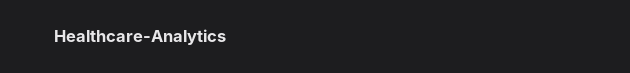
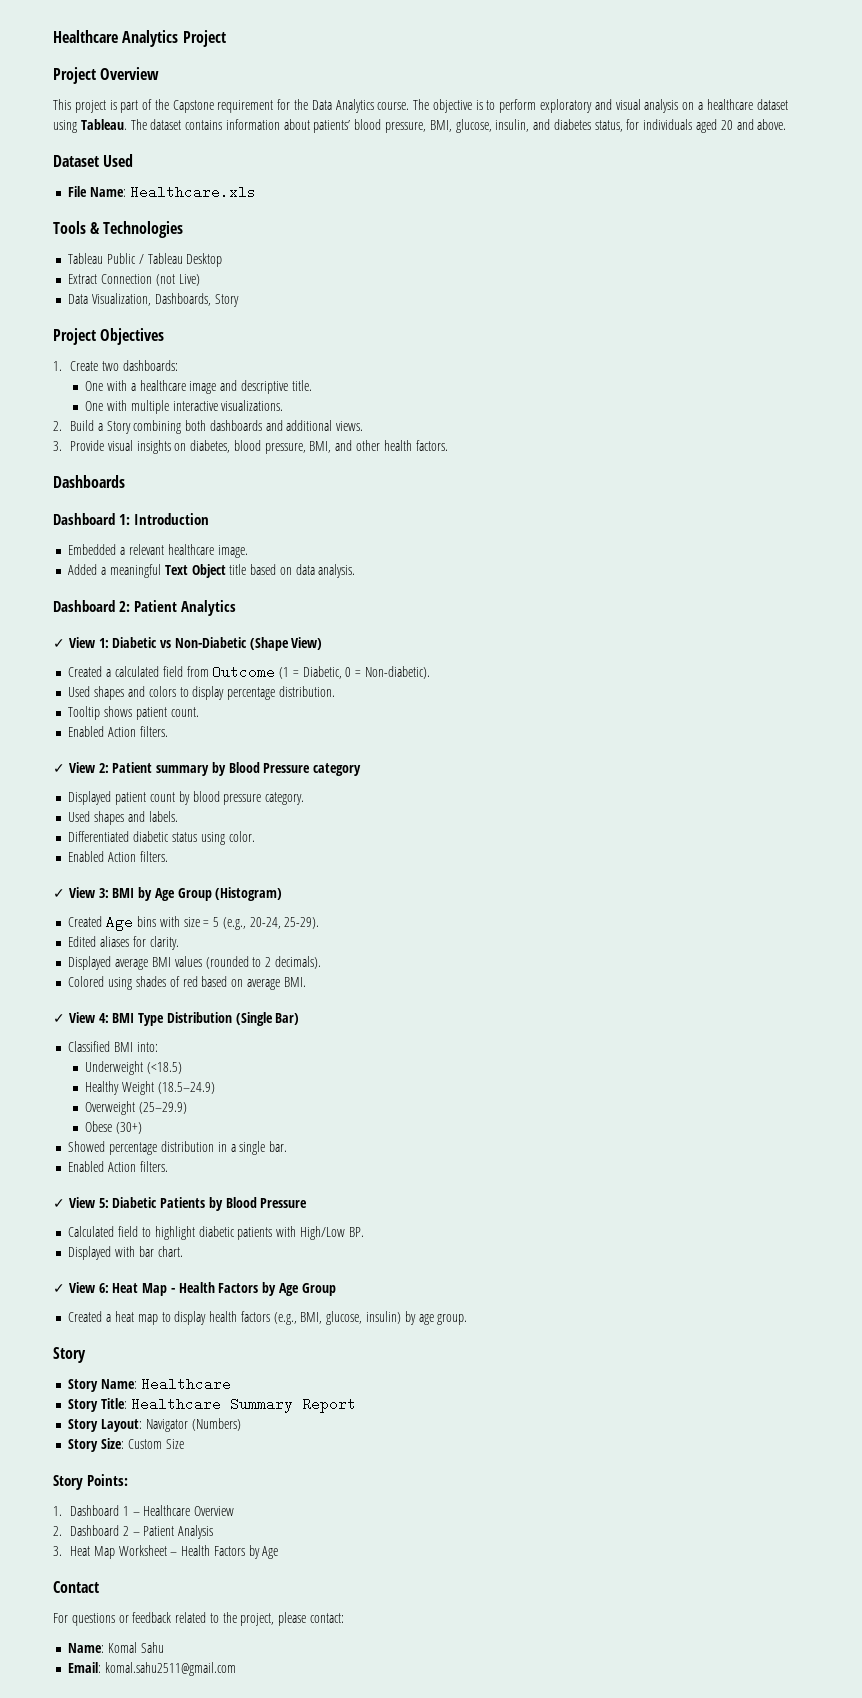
[54,29,226,45] Healthcare-Analytics -> [53,30,226,47] [53,67,160,84] [53,99,788,113] [53,119,787,133] [53,154,134,167] [68,185,256,199] [53,221,184,238] [68,253,223,267] [68,274,200,286] [68,293,239,307] [53,328,165,345] [53,360,178,371] [85,380,312,394] [85,400,284,414] [53,420,364,434] [53,440,448,454] [53,475,125,488] [53,513,209,525] [68,544,248,558] [68,564,356,578] [53,600,236,616] [53,637,323,651] [68,665,430,679] [68,686,335,700] [68,706,199,720] [68,726,168,737] [53,762,362,776] [68,791,305,805] [68,811,178,825] [68,831,255,845] [68,851,168,862] [53,887,283,901] [68,915,320,931] [68,936,179,950] [68,956,321,970] [68,976,306,990] [53,1012,300,1026] [68,1041,158,1052] [85,1061,183,1075] [85,1081,215,1095] [85,1101,188,1115] [85,1121,143,1134] [68,1141,288,1155] [68,1161,168,1172] [53,1197,308,1211] [68,1226,364,1240] [68,1246,183,1260] [53,1282,336,1296] [68,1311,468,1325] [53,1347,86,1363] [68,1377,231,1392] [68,1397,356,1413] [68,1418,241,1432] [68,1438,184,1452] [53,1474,128,1490] [53,1505,235,1516] [53,1525,214,1539] [53,1545,279,1559] [53,1581,99,1593] [53,1612,345,1626] [68,1642,164,1653] [68,1662,237,1676] Healthcare Analytics Project // Project Overview // This project is part of the Capstone requirement for the Data Analytics course. The objective is to perform exploratory and visual analysis on a healthcare dataset using Tableau. The dataset contains information about patients’ blood pressure, BMI, glucose, insulin, and diabetes status, for individuals aged 20 and above. // Dataset Used // File Name: Healthcare.xls // Tools & Technologies // Tableau Public / Tableau Desktop // Extract Connection (not Live) // Data Visualization, Dashboards, Story // Project Objectives // 1. Create two dashboards: // One with a healthcare image and descriptive title. // One with multiple interactive visualizations. // 2. Build a Story combining both dashboards and additional views. // 3. Provide visual insights on diabetes, blood pressure, BMI, and other health factors. // Dashboards // Dashboard 1: Introduction // Embedded a relevant healthcare image. // Added a meaningful Text Object title based on data analysis. // Dashboard 2: Patient Analytics // ✓ View 1: Diabetic vs Non-Diabetic (Shape View) // Created a calculated field from Outcome (1 = Diabetic, 0 = Non-diabetic). // Used shapes and colors to display percentage distribution. // Tooltip shows patient count. // Enabled Action filters. // ✓ View 2: Patient summary by Blood Pressure category // Displayed patient count by blood pressure category. // Used shapes and labels. // Differentiated diabetic status using color. // Enabled Action filters. // ✓ View 3: BMI by Age Group (Histogram) // Created Age bins with size = 5 (e.g., 20-24, 25-29). // Edited aliases for clarity. // Displayed average BMI values (rounded to 2 decimals). // Colored using shades of red based on average BMI. // ✓ View 4: BMI Type Distribution (Single Bar) // Classified BMI into: // Underweight (<18.5) // Healthy Weight (18.5–24.9) // Overweight (25–29.9) // Obese (30+) // Showed percentage distribution in a single bar. // Enabled Action filters. // ✓ View 5: Diabetic Patients by Blood Pressure // Calculated field to highlight diabetic patients with High/Low BP. // Displayed with bar chart. // ✓ View 6: Heat Map - Health Factors by Age Group // Created a heat map to display health factors (e.g., BMI, glucose, insulin) by age group. // Story // Story Name: Healthcare // Story Title: Healthcare Summary Report // Story Layout: Navigator (Numbers) // Story Size: Custom Size // Story Points: // 1. Dashboard 1 – Healthcare Overview // 2. Dashboard 2 – Patient Analysis // 3. Heat Map Worksheet – Health Factors by Age // Contact // For questions or feedback related to the project, please contact: // Name: Komal Sahu // Email: komal.sahu2511@gmail.com

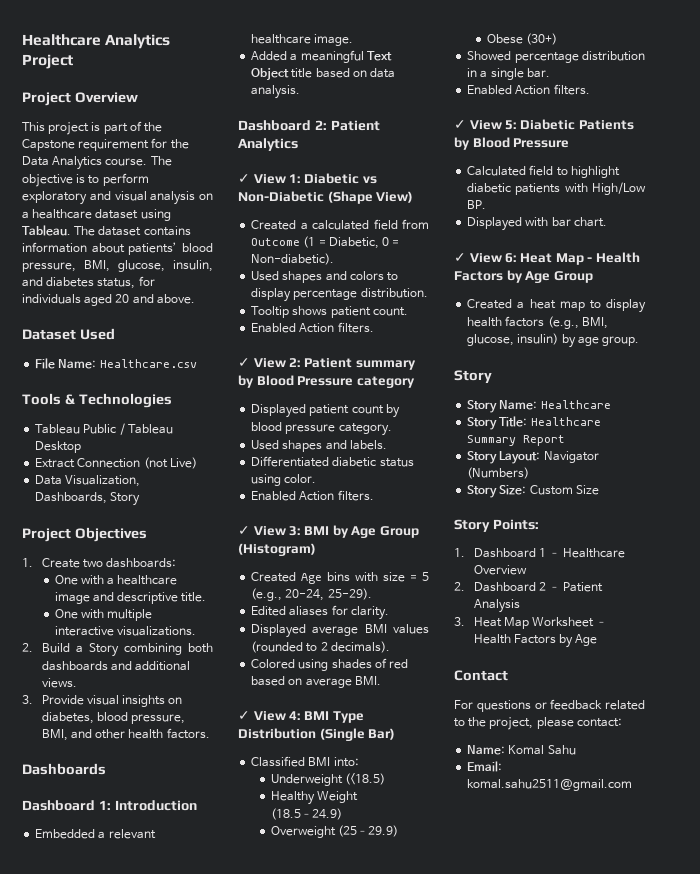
[129,185,256,199] Healthcare.xls -> [99,359,197,368] Healthcare.csv

